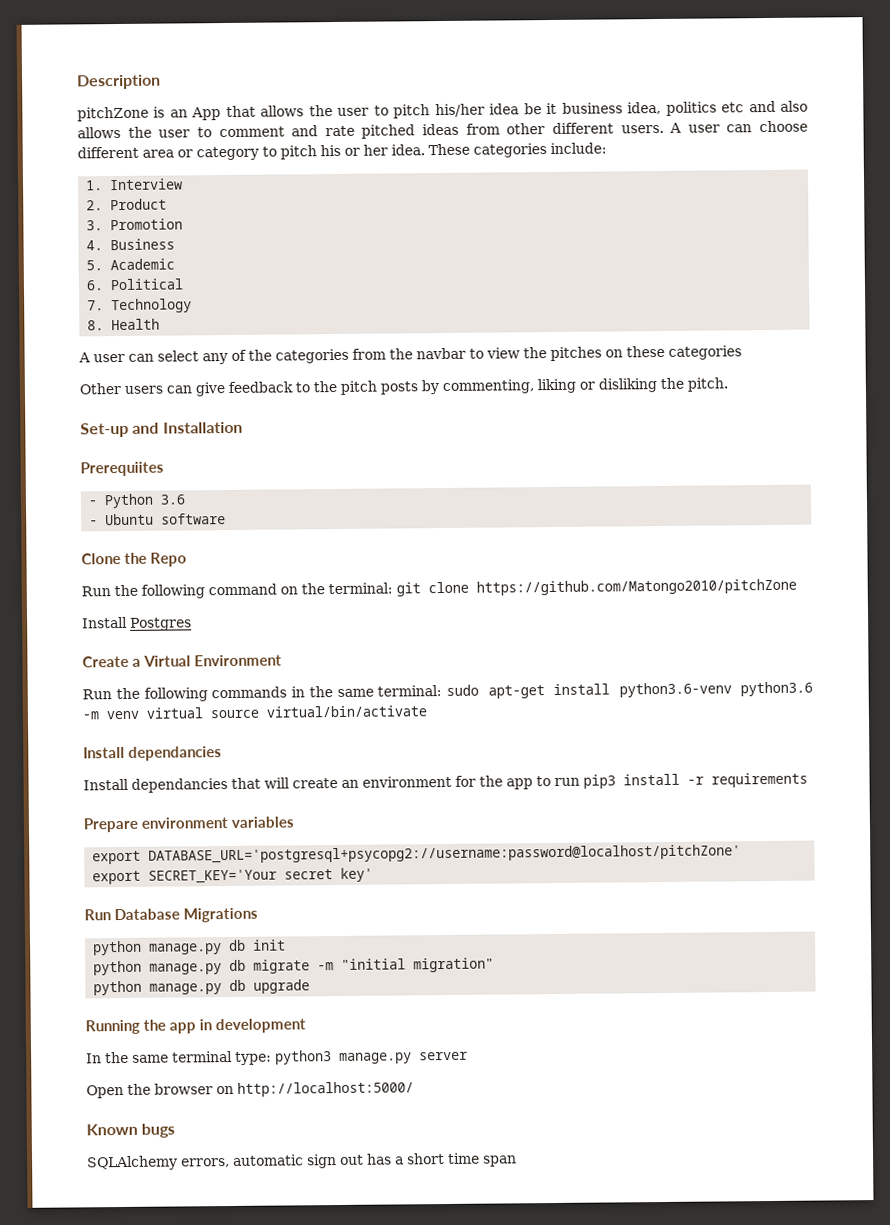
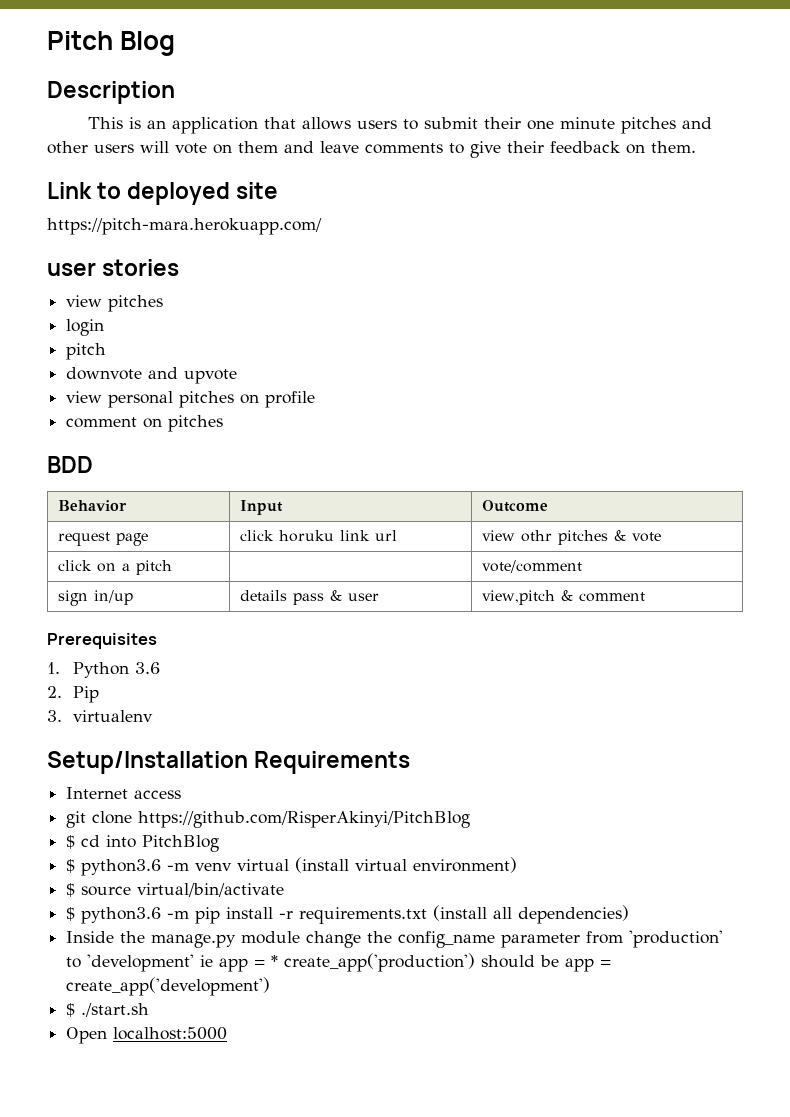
(77, 82) none -> [47,31,176,56] Pitch Blog //
[77,106,149,122] pitchZone -> [88,117,124,129] This
[191,107,222,121] App -> [172,117,259,134] application
[308,100,809,119] [77,120,808,139] [77,142,607,161] [85,178,184,191] [86,198,168,211] [86,218,184,231] [86,238,176,251] [86,258,176,271] [86,278,185,291] [87,298,193,314] [87,318,161,331] [78,345,742,365] [79,377,728,397] [80,421,243,438] [80,461,164,477] [88,493,186,509] [89,513,227,526] [81,552,188,567] [81,578,797,599] [82,616,192,631] [82,654,283,668] [82,681,813,702] [82,705,427,720] [83,746,223,761] [83,772,808,793] [83,816,295,833] [92,844,742,865] [92,867,374,885] [84,907,259,923] [93,939,287,956] [93,957,495,976] [93,979,311,996] [85,1018,307,1035] [86,1050,468,1065] [86,1081,414,1099] [86,1123,176,1138] [87,1152,517,1171] the user to pitch his/her idea be it business idea, politics etc and also allows the user to comment and rate pitched ideas from other different users. A user can choose different area or category to pitch his or her idea. These categories include: // 1. Interview // 2. Product // 3. Promotion // 4. Business // 5. Academic // 6. Political // 7. Technology // 8. Health // A user can select any of the categories from the navbar to view the pitches on these categories // Other users can give feedback to the pitch posts by commenting, liking or disliking the pitch. // Set-up and Installation // Prerequiites // - Python 3.6 // - Ubuntu software // Clone the Repo // Run the following command on the terminal: git clone https://github.com/Matongo2010/pitchZone // Install Postgres // Create a Virtual Environment // Run the following commands in the same terminal: sudo apt-get install python3.6-venv python3.6 -m venv virtual source virtual/bin/activate // Install dependancies // Install dependancies that will create an environment for the app to run pip3 install -r requirements // Prepare environment variables // export DATABASE_URL='postgresql+psycopg2://username:password@localhost/pitchZone' // export SECRET_KEY='Your secret key' // Run Database Migrations // python manage.py db init // python manage.py db migrate -m "initial migration" // python manage.py db upgrade // Running the app in development // In the same terminal type: python3 manage.py server // Open the browser on http://localhost:5000/ // Known bugs // SQLAlchemy errors, automatic sign out has a short time span -> [357,117,713,134] [47,141,696,158] [47,182,279,205] [47,218,322,235] [47,259,180,276] [66,295,164,312] [66,319,105,336] [66,343,107,360] [66,367,238,384] [66,391,316,408] [66,415,224,432] [47,456,93,473] [57,500,127,511] [239,500,283,515] [481,500,548,512] [57,532,148,546] [239,530,397,542] [481,530,661,545] [57,560,172,575] [481,560,582,573] [57,590,133,606] [239,590,379,605] [481,590,645,605] [47,633,157,649] [47,662,161,678] [47,686,100,703] [47,710,154,722] [47,751,411,774] [66,787,182,799] [66,811,471,828] [66,835,220,852] [66,857,518,876] [66,883,285,897] [66,905,630,924] [66,930,724,948] [66,953,612,972] [66,977,271,996] [66,1003,150,1017] [66,1027,228,1044] users to submit their one minute pitches and other users will vote on them and leave comments to give their feedback on them. // Link to deployed site // https://pitch-mara.herokuapp.com/ // user stories // view pitches // login // pitch // downvote and upvote // view personal pitches on profile // comment on pitches // BDD // Behavior | Input | Outcome // request page | click horuku link url | view othr pitches & vote // click on a pitch | | vote/comment // sign in/up | details pass & user | view,pitch & comment // Prerequisites // 1. Python 3.6 // 2. Pip // 3. virtualenv // Setup/Installation Requirements // Internet access // git clone https://github.com/RisperAkinyi/PitchBlog // $ cd into PitchBlog // $ python3.6 -m venv virtual (install virtual environment) // $ source virtual/bin/activate // $ python3.6 -m pip install -r requirements.txt (install all dependencies) // Inside the manage.py module change the config_name parameter from 'production' to 'development' ie app = * create_app('production') should be app = create_app('development') // $ ./start.sh // Open localhost:5000

